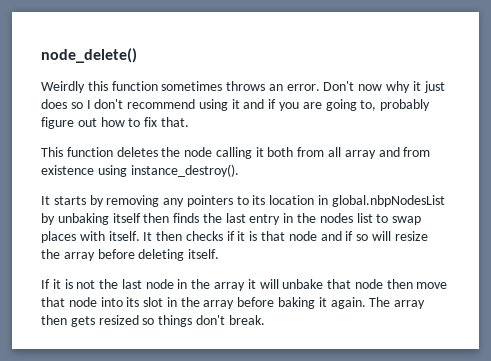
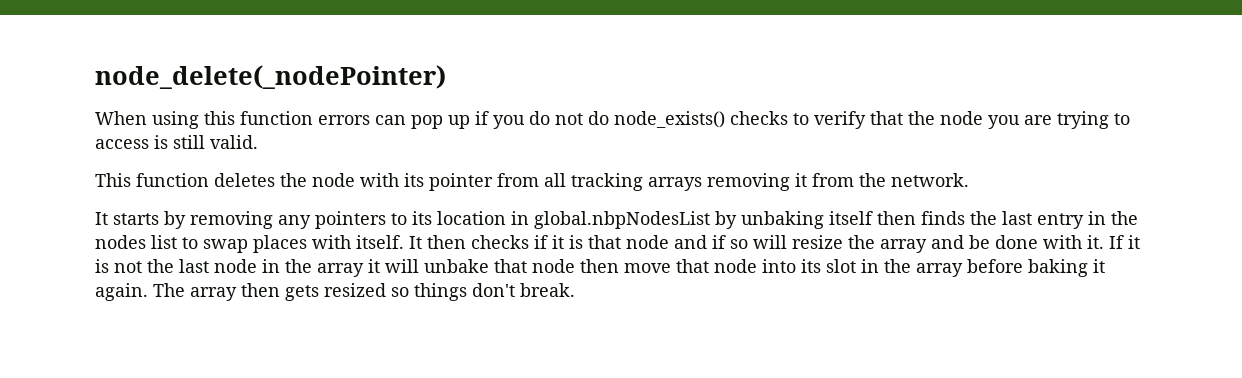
[41,48,137,63] [41,81,445,93] [41,99,431,111] [41,117,189,129] node_delete() // Weirdly this function sometimes throws an error. Don't now why it just does so I don't recommend using it and if you are going to, probably figure out how to fix that. -> [95,65,446,89] [95,111,1130,129] [95,135,258,149] node_delete(_nodePointer) // When using this function errors can pop up if you do not do node_exists() checks to verify that the node you are trying to access is still valid.
[215,147,431,159] [41,164,239,177] calling it both from all array and from existence using instance_destroy(). -> [360,173,969,191] with its pointer from all tracking arrays removing it from the network.
[97,249,220,261] before deleting itself. // -> [931,235,1104,249] and be done with it.

